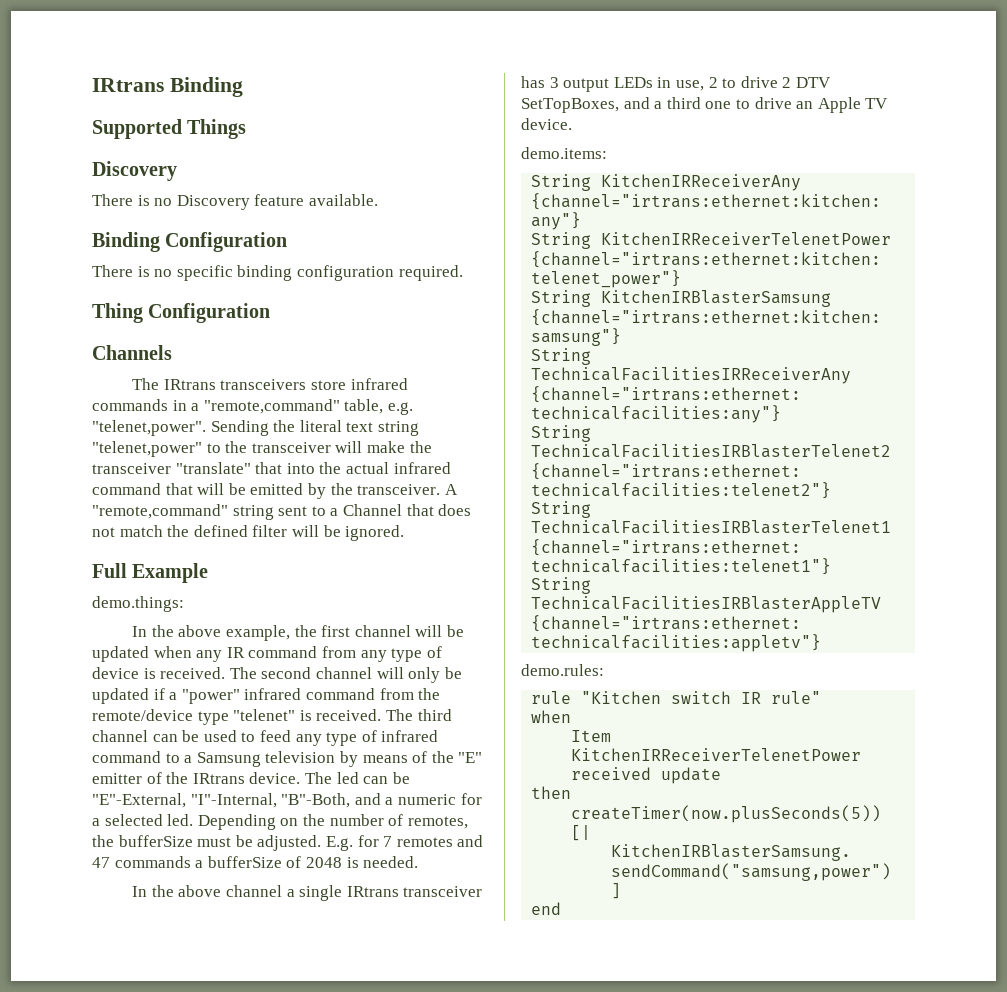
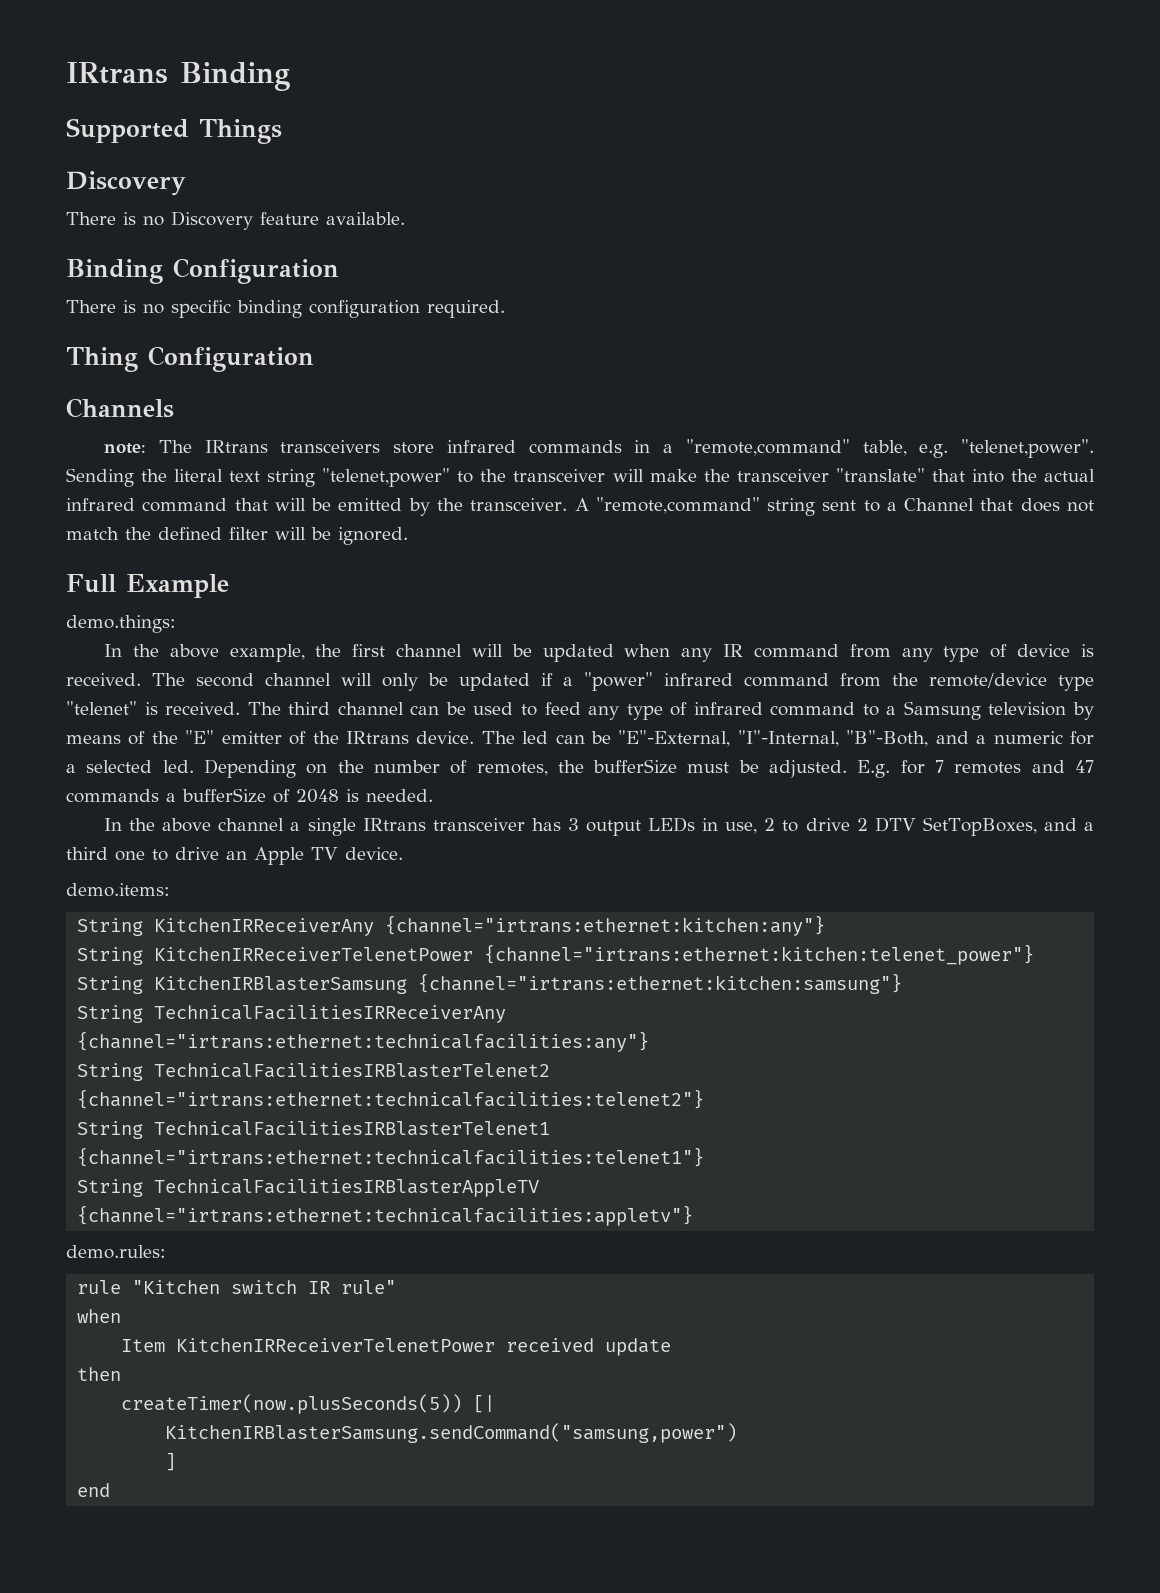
(172, 352) none -> [104,443,147,454] note:

